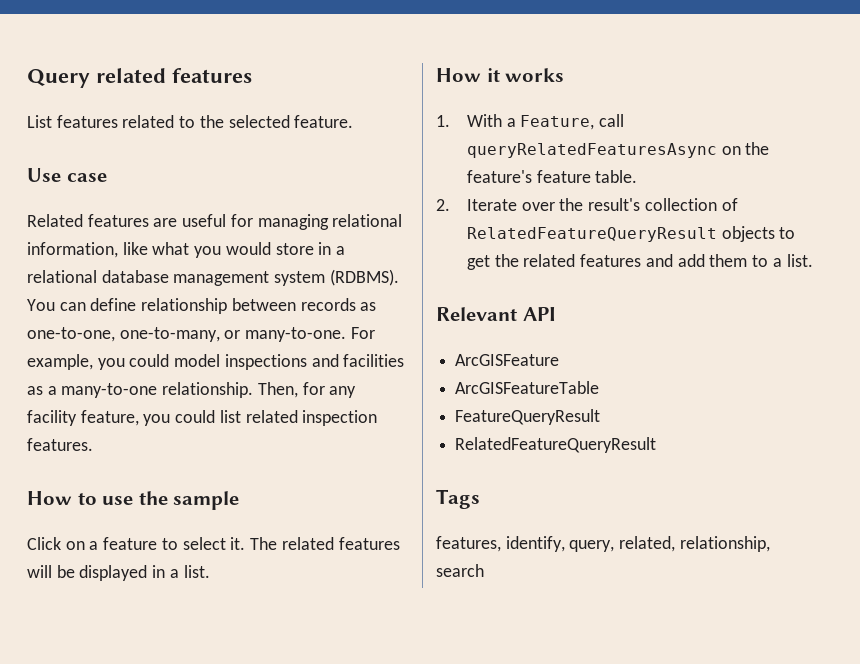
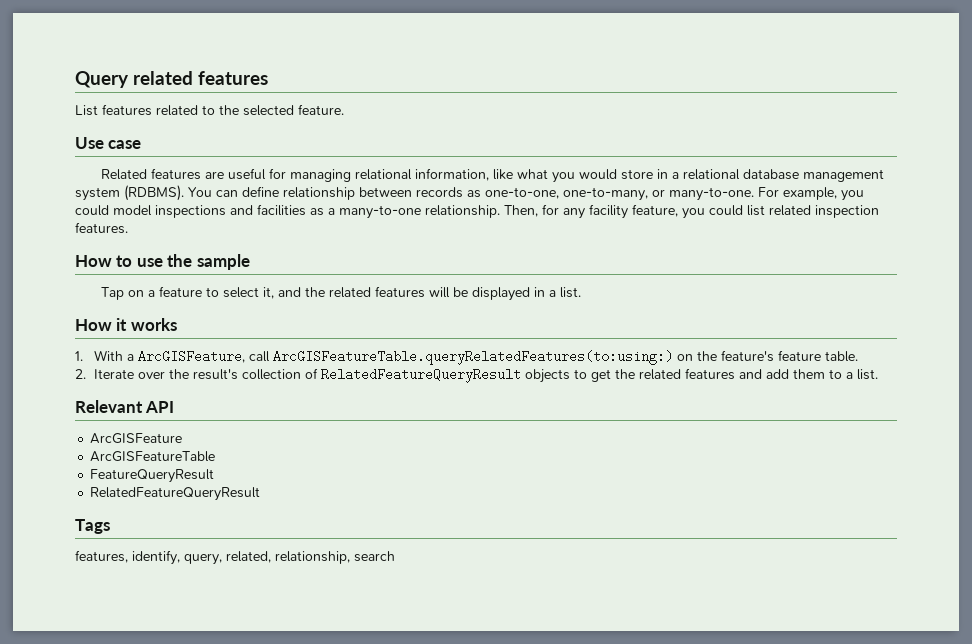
[27,537,61,550] Click -> [101,287,125,300] Tap
[230,537,278,550] it. The -> [263,287,326,299] it, and the
[520,114,625,130] [467,143,718,158] Feature, call queryRelatedFeaturesAsync -> [138,350,674,365] ArcGISFeature, call ArcGISFeatureTable.queryRelatedFeatures(to:using:)

